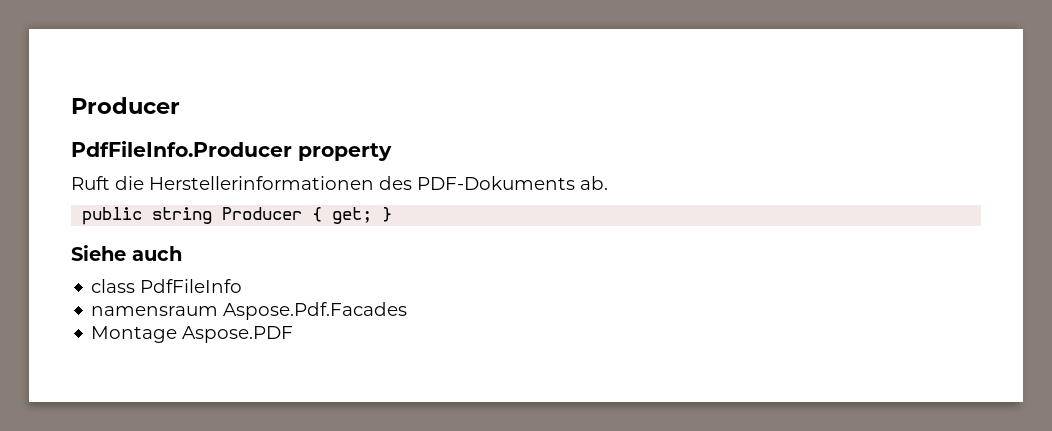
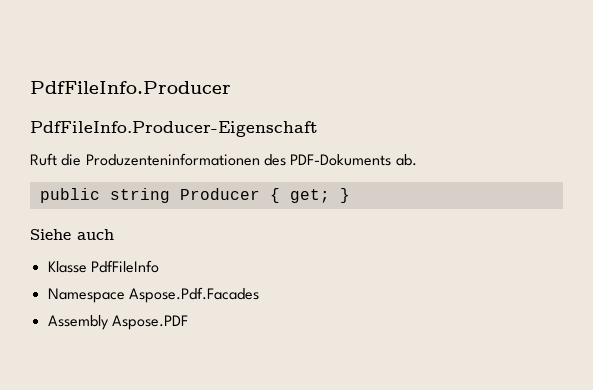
[71,97,180,114] [71,141,392,161] Producer // PdfFileInfo.Producer property -> [30,81,231,94] [30,121,318,137] PdfFileInfo.Producer // PdfFileInfo.Producer-Eigenschaft
[149,176,374,190] Herstellerinformationen -> [85,153,260,166] Produzenteninformationen
[91,279,136,293] class -> [47,261,87,273] Klasse
[91,306,219,316] namensraum -> [47,288,125,303] Namespace
[91,326,178,343] Montage -> [47,315,109,330] Assembly

